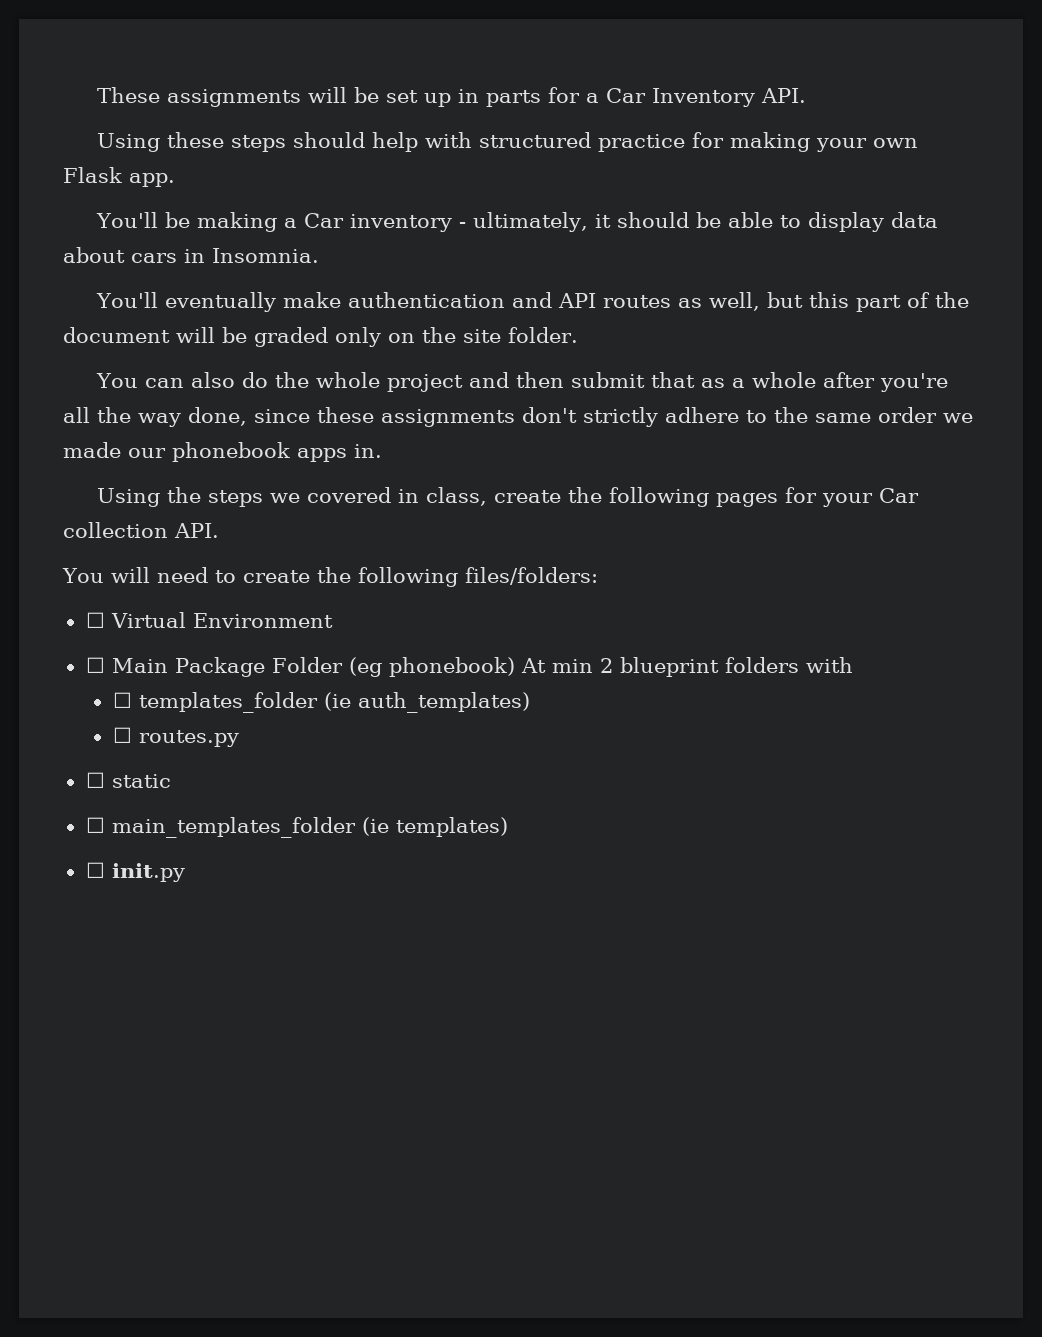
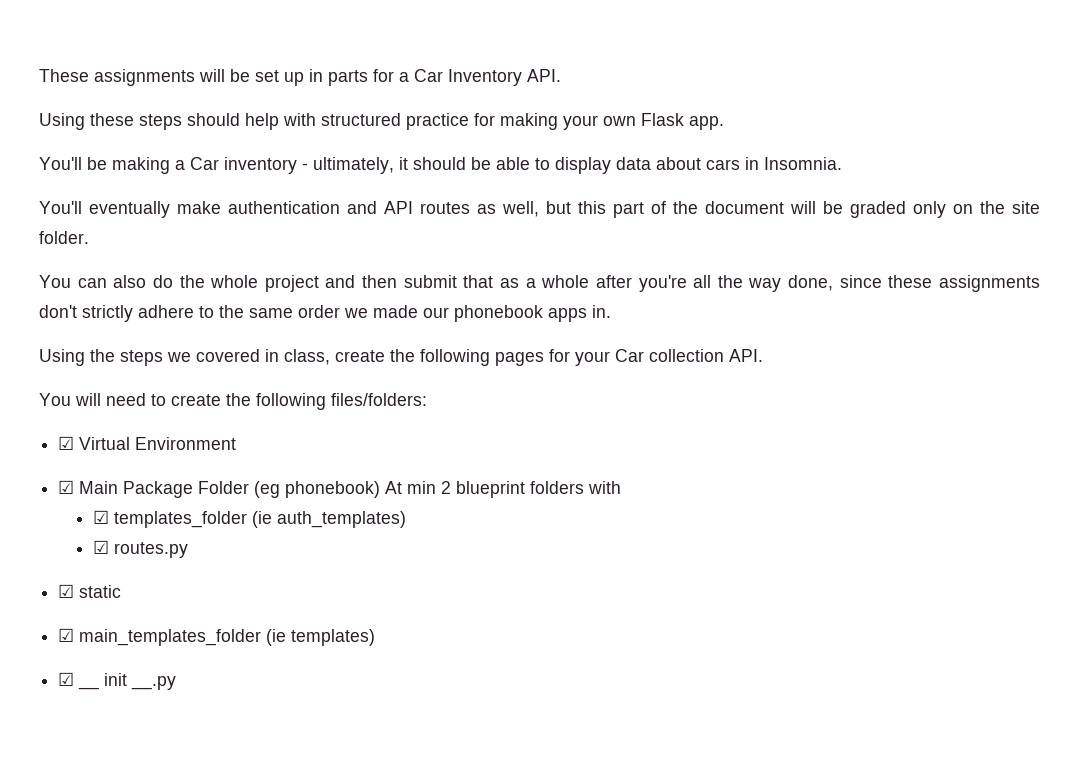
[85,612,105,628] ☐ -> [58,436,75,450] ☑
[85,657,105,673] ☐ -> [58,480,75,494] ☑
[112,692,132,708] ☐ -> [92,510,109,524] ☑
[112,727,132,743] ☐ -> [92,540,109,554] ☑
[85,772,105,788] ☐ -> [58,584,75,598] ☑
[85,817,105,833] ☐ -> [58,628,75,642] ☑
[85,862,185,882] ☐ init.py -> [58,672,75,686] [78,686,100,690] [104,673,177,690] ☑ __ init __.py

